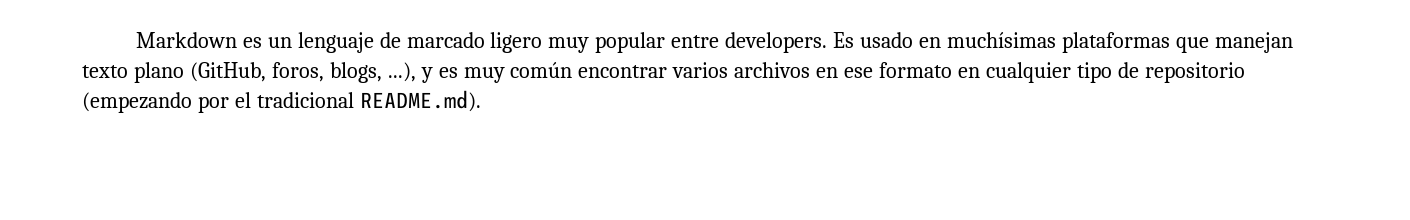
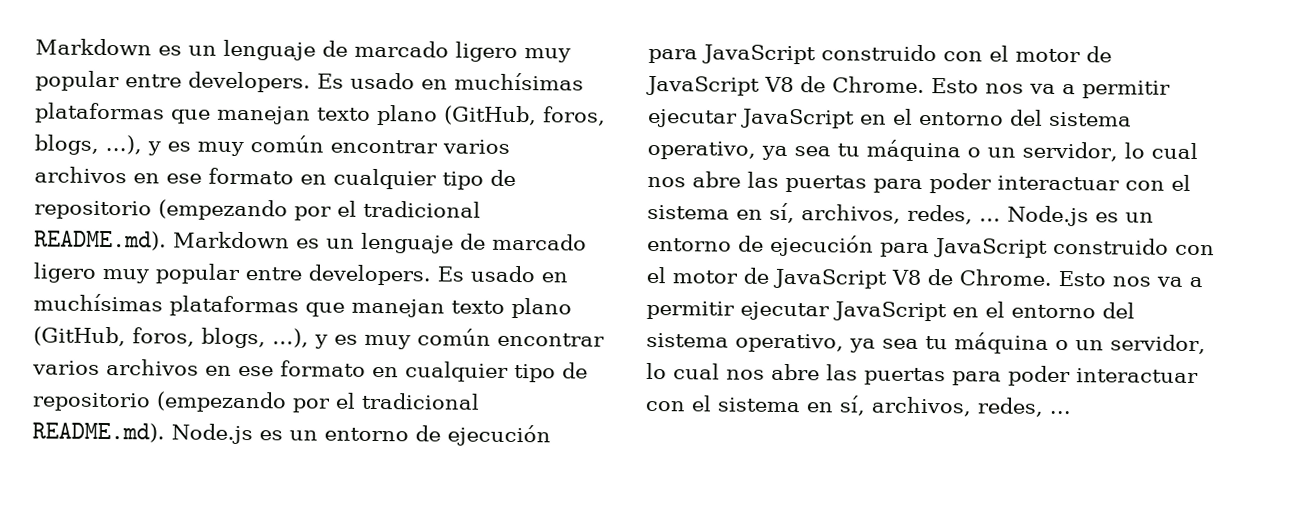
(481, 101) none -> [173,231,587,254] [33,262,568,286] [33,293,572,319] [33,326,605,350] [32,359,588,383] [32,391,480,413] [32,422,551,447] [648,44,1112,65] [646,75,1171,99] [647,108,1132,129] [647,139,1198,162] [647,171,1191,194] [647,202,1154,227] [647,234,1215,258] [646,266,1203,289] [646,300,1135,322] [646,332,1206,355] [646,362,1199,387] [645,395,1071,417] Markdown es un lenguaje de marcado ligero muy popular entre developers. Es usado en muchísimas plataformas que manejan texto plano (GitHub, foros, blogs, ...), y es muy común encontrar varios archivos en ese formato en cualquier tipo de repositorio (empezando por el tradicional README.md). Node.js es un entorno de ejecución para JavaScript construido con el motor de JavaScript V8 de Chrome. Esto nos va a permitir ejecutar JavaScript en el entorno del sistema operativo, ya sea tu máquina o un servidor, lo cual nos abre las puertas para poder interactuar con el sistema en sí, archivos, redes, ... Node.js es un entorno de ejecución para JavaScript construido con el motor de JavaScript V8 de Chrome. Esto nos va a permitir ejecutar JavaScript en el entorno del sistema operativo, ya sea tu máquina o un servidor, lo cual nos abre las puertas para poder interactuar con el sistema en sí, archivos, redes, ...

